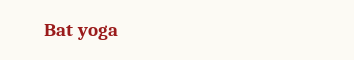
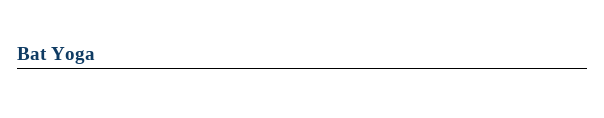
[77,25,119,40] yoga -> [51,47,96,64] Yoga

